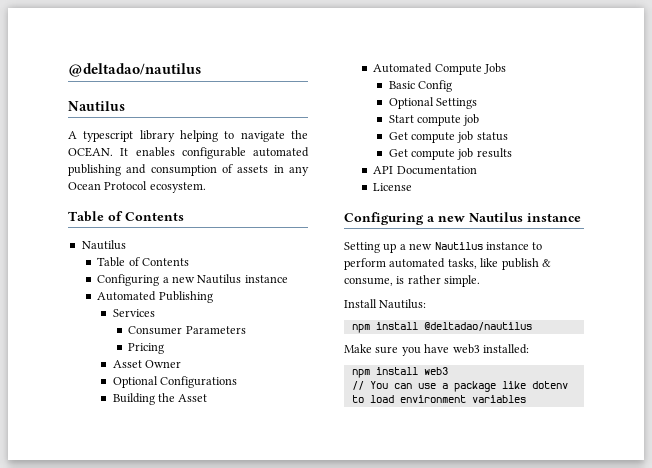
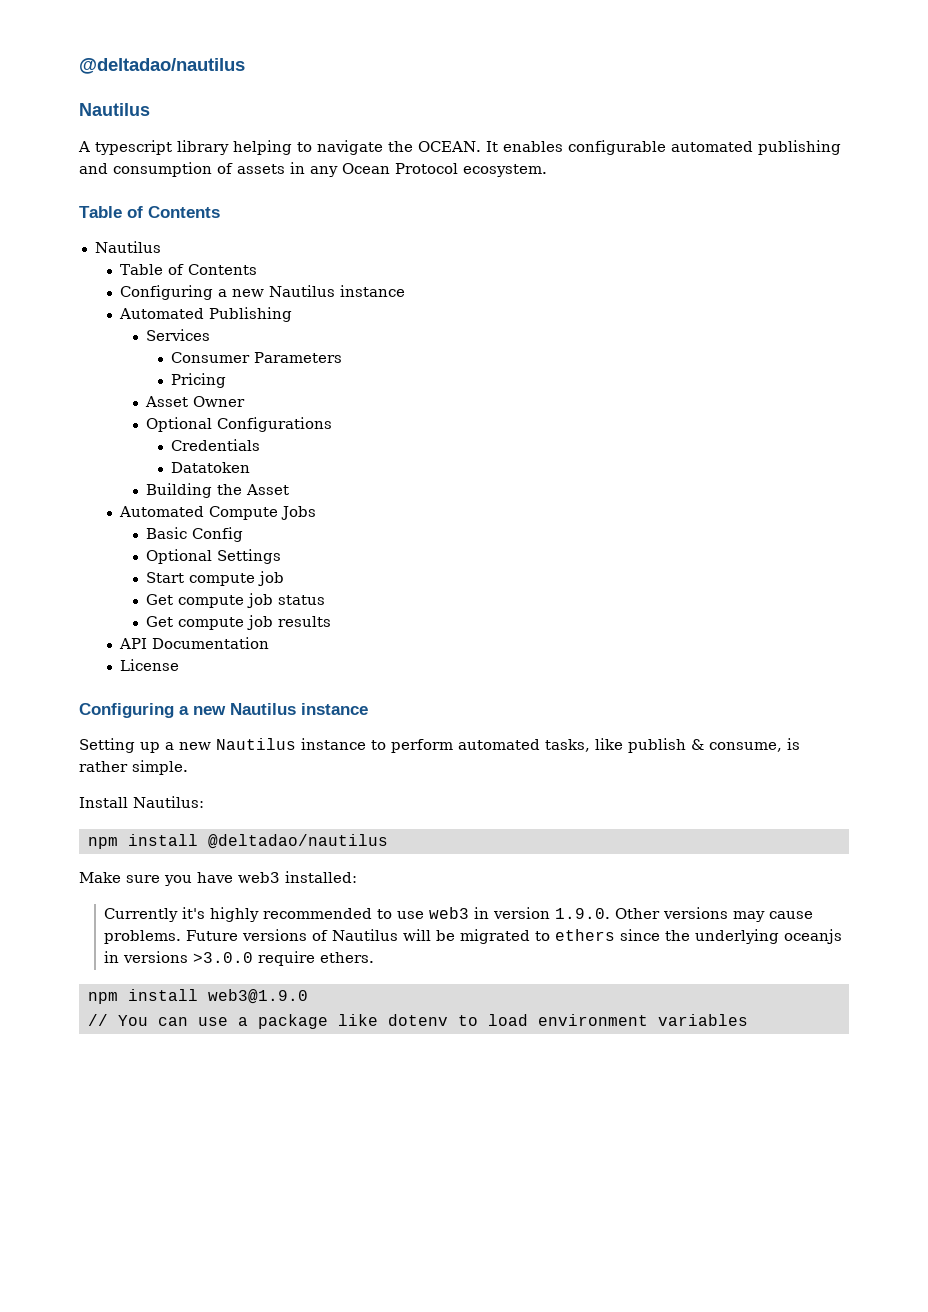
(238, 382) none -> [170,439,260,451] [170,462,250,473] // Credentials // Datatoken
[351,367,448,378] // npm install web3 -> [104,907,814,922] [104,929,843,944] [104,951,375,966] [87,989,308,1004] // Currently it's highly recommended to use web3 in version 1.9.0. Other versions may cause problems. Future versions of Nautilus will be migrated to ethers since the underlying oceanjs in versions >3.0.0 require ethers. // npm install web3@1.9.0

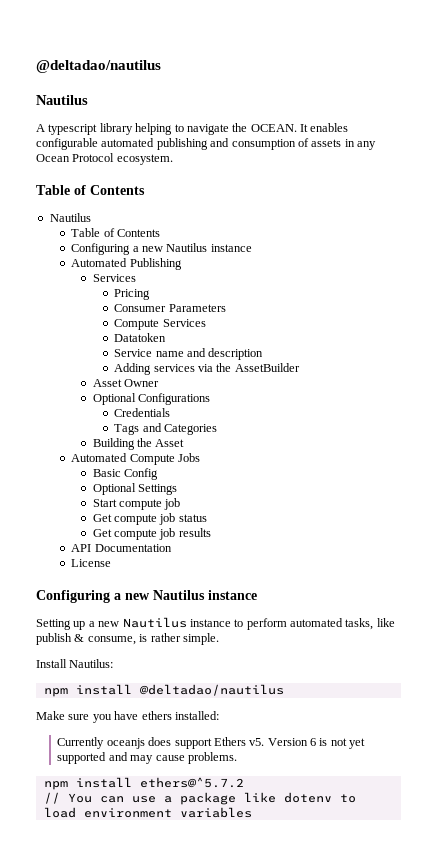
(210, 335) none -> [114,289,151,300] // Pricing
[170,373,226,388] Pricing -> [114,319,206,330] [114,333,167,342] [114,348,264,360] [114,363,300,375] Compute Services // Datatoken // Service name and description // Adding services via the AssetBuilder
[170,462,250,473] Datatoken -> [114,423,217,435] Tags and Categories
[238,872,280,883] web3 -> [141,711,172,720] ethers
[182,907,814,922] [104,929,843,944] [104,951,375,966] [87,989,308,1004] it's highly recommended to use web3 in version 1.9.0. Other versions may cause problems. Future versions of Nautilus will be migrated to ethers since the underlying oceanjs in versions >3.0.0 require ethers. // npm install web3@1.9.0 -> [106,737,366,749] [57,752,237,764] [43,777,244,790] oceanjs does support Ethers v5. Version 6 is not yet supported and may cause problems. // npm install ethers@^5.7.2

